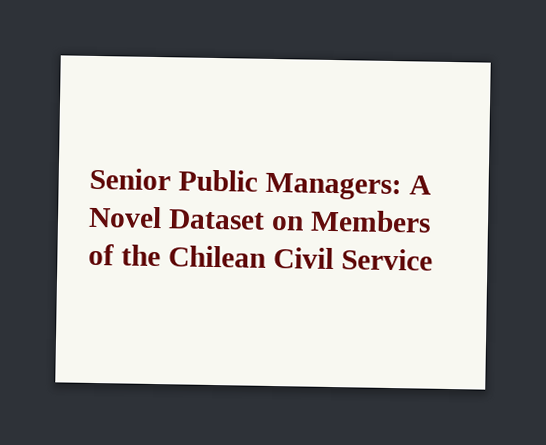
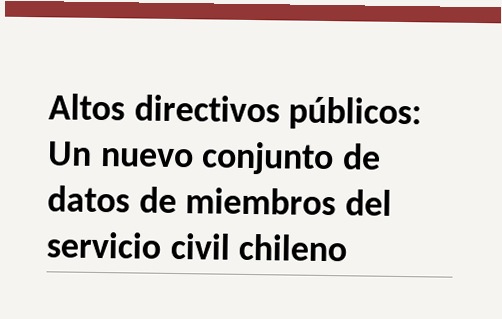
[89,167,432,201] [88,205,431,233] [88,243,433,271] Senior Public Managers: A Novel Dataset on Members of the Chilean Civil Service -> [48,93,423,131] [47,141,382,176] [47,185,393,216] [46,231,349,262] Altos directivos públicos: Un nuevo conjunto de datos de miembros del servicio civil chileno

